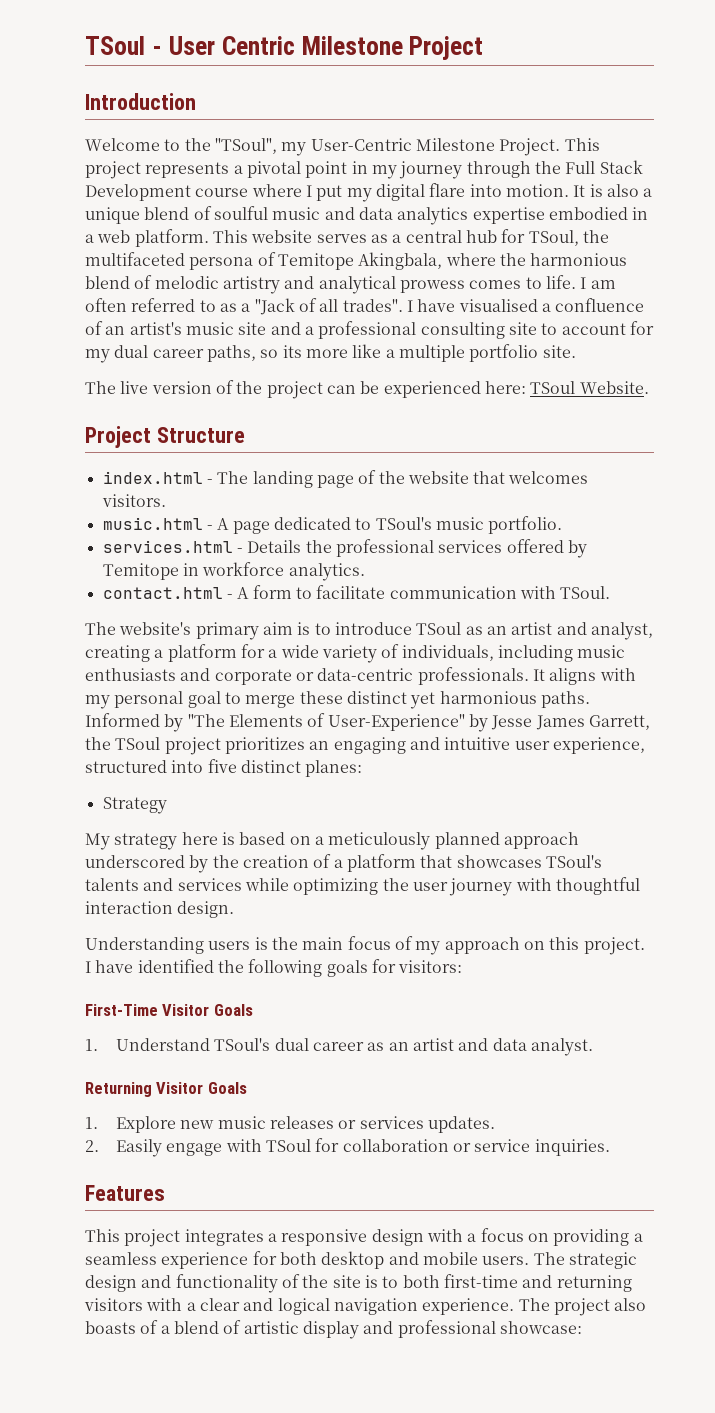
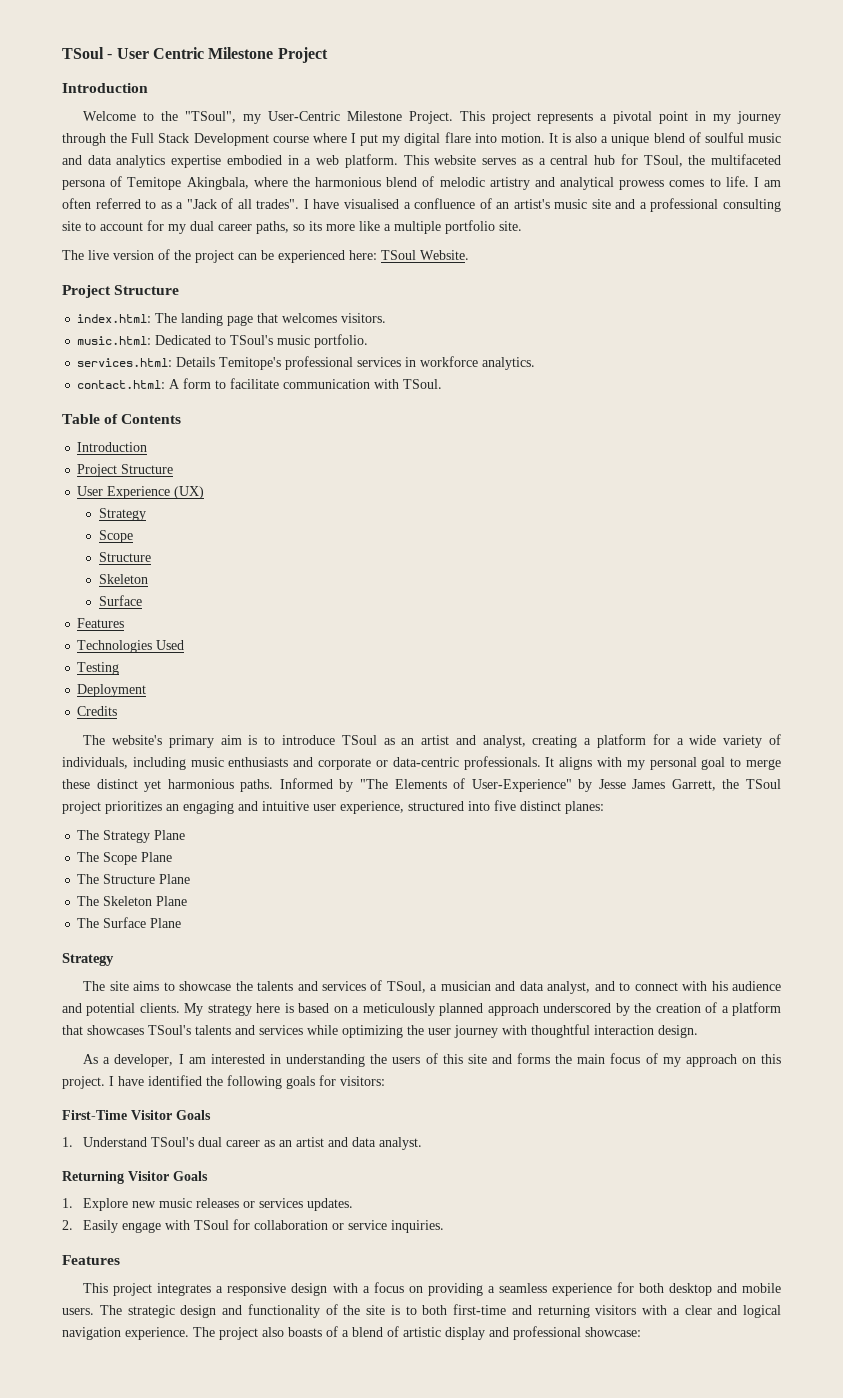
[102,471,213,484] index.html - -> [77,314,152,323] index.html:
[358,470,469,484] of the website -> (254, 320) none
[102,517,351,534] music.html - A page dedicated -> [77,335,212,345] music.html: Dedicated
[102,539,587,558] [102,563,179,580] services.html - Details the professional services offered by Temitope -> [77,356,402,370] services.html: Details Temitope's professional services
[102,587,233,599] contact.html - -> [77,380,166,389] contact.html:
(611, 592) none -> [62,414,182,424] [77,442,148,452] [77,464,174,477] [77,486,205,499] [98,508,146,521] [98,530,133,543] [98,552,151,562] [98,574,148,584] [98,595,142,606] [77,618,125,628] [77,640,185,653] [77,662,120,675] [77,684,147,697] [77,706,118,716] // Table of Contents // Introduction // Project Structure // User Experience (UX) // Strategy // Scope // Structure // Skeleton // Surface // Features // Technologies Used // Testing // Deployment // Credits
[102,797,167,814] Strategy // -> [77,830,186,843] [77,852,173,865] [77,874,191,884] [77,896,188,906] [77,917,182,928] [62,953,114,966] [83,980,782,994] [62,1003,180,1016] The Strategy Plane // The Scope Plane // The Structure Plane // The Skeleton Plane // The Surface Plane // Strategy // The site aims to showcase the talents and services of TSoul, a musician and data analyst, and to connect with his audience and potential clients.
[85,937,268,954] Understanding users is -> [83,1053,550,1067] As a developer, I am interested in understanding the users of this site and forms

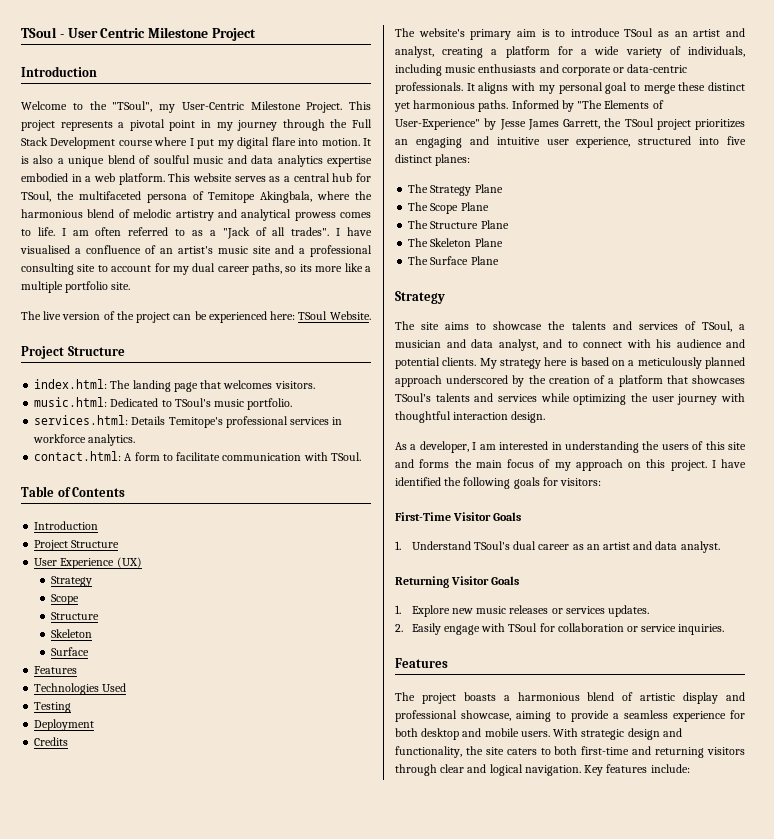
[83,1282,483,1296] This project integrates a responsive design with a focus on providing -> [395,692,745,704] [395,710,609,722] The project boasts a harmonious blend of artistic display and professional showcase, aiming to provide
[99,1305,122,1315] The -> [553,728,579,737] With
[247,1304,338,1318] functionality of -> [395,746,462,758] functionality,
[390,1305,400,1315] is -> [506,748,537,755] caters
[642,1305,680,1315] with a -> [395,764,437,776] through
[62,1326,641,1340] navigation experience. The project also boasts of a blend of artistic display and professional showcase: -> [524,764,690,776] navigation. Key features include:

